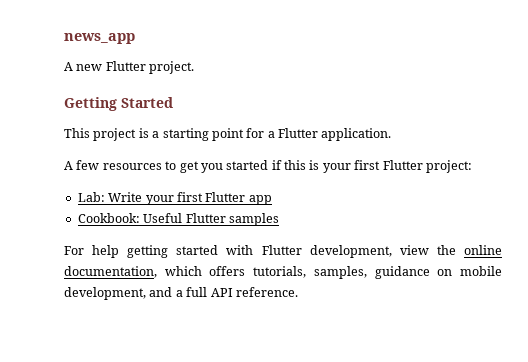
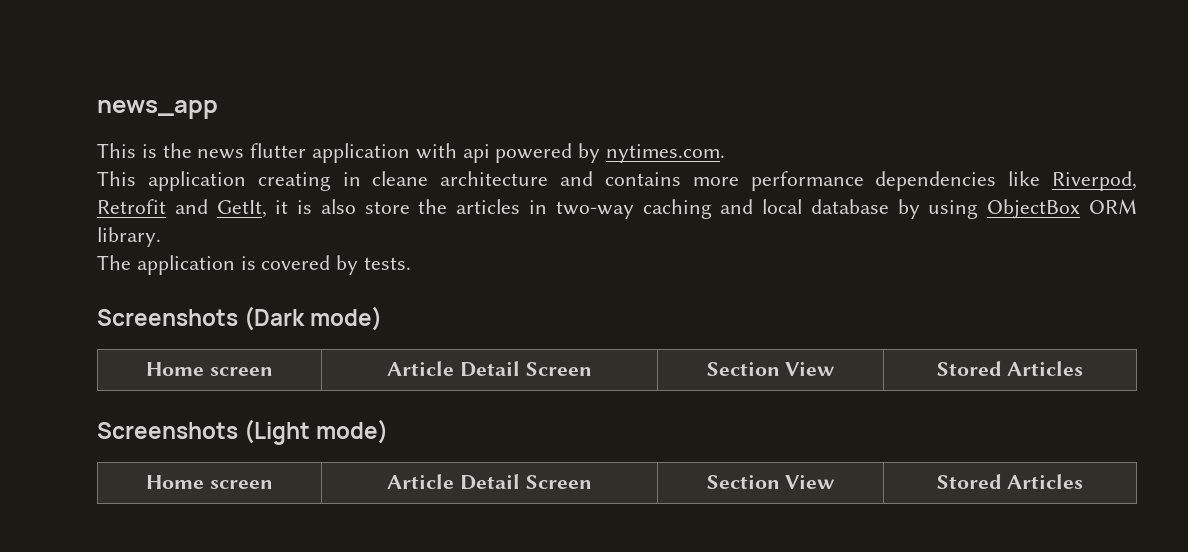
[64,61,195,74] [64,97,173,111] [64,128,392,141] [64,160,472,173] [77,192,272,205] [77,213,279,226] [64,245,502,258] [64,266,503,279] [64,287,298,300] A new Flutter project. // Getting Started // This project is a starting point for a Flutter application. // A few resources to get you started if this is your first Flutter project: // Lab: Write your first Flutter app // Cookbook: Useful Flutter samples // For help getting started with Flutter development, view the online documentation, which offers tutorials, samples, guidance on mobile development, and a full API reference. -> [97,143,726,163] [97,171,1137,191] [97,199,1138,219] [97,227,161,247] [97,255,412,275] [97,306,383,331] [146,362,273,376] [387,361,592,377] [706,362,836,376] [936,361,1084,376] [97,419,389,445] [146,475,273,489] [387,474,592,490] [706,475,836,489] [936,474,1084,489] This is the news flutter application with api powered by nytimes.com. // This application creating in cleane architecture and contains more performance dependencies like Riverpod, Retrofit and GetIt, it is also store the articles in two-way caching and local database by using ObjectBox ORM library. // The application is covered by tests. // Screenshots (Dark mode) // Home screen | Article Detail Screen | Section View | Stored Articles // Screenshots (Light mode) // Home screen | Article Detail Screen | Section View | Stored Articles

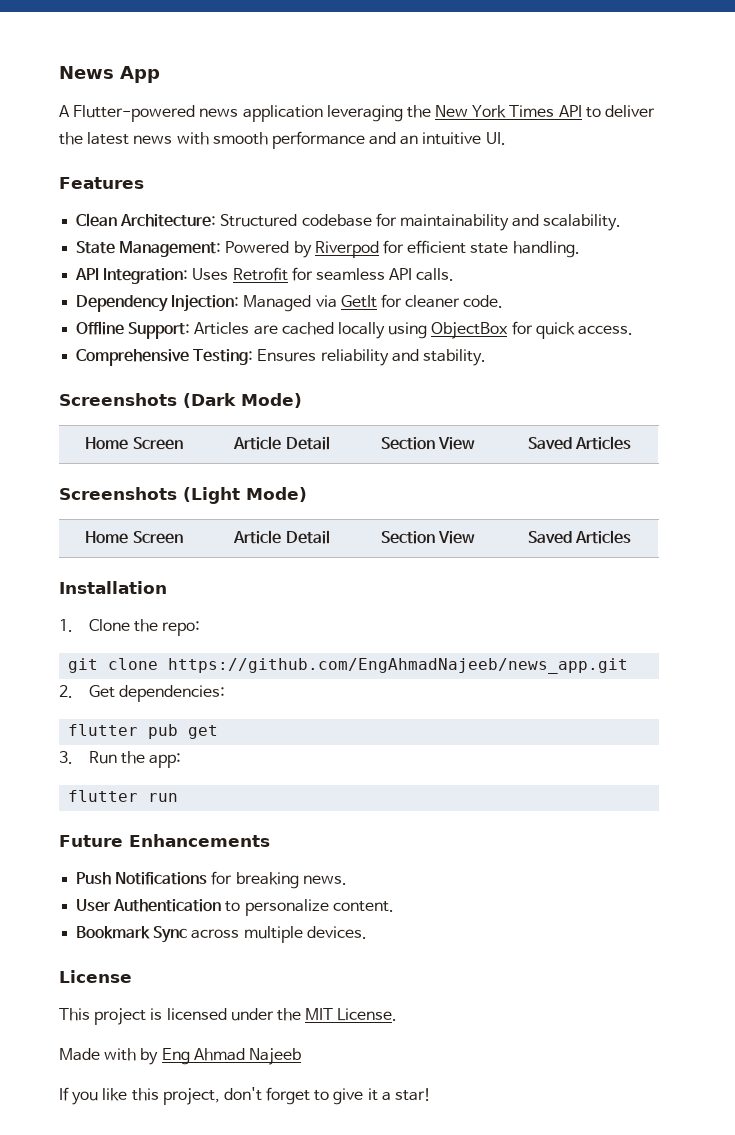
[97,100,218,119] [97,143,726,163] [97,171,1137,191] [97,199,1138,219] [97,227,161,247] [97,255,412,275] news_app // This is the news flutter application with api powered by nytimes.com. // This application creating in cleane architecture and contains more performance dependencies like Riverpod, Retrofit and GetIt, it is also store the articles in two-way caching and local database by using ObjectBox ORM library. // The application is covered by tests. -> [59,66,160,83] [59,105,656,122] [59,131,506,149] [59,177,144,189] [76,213,622,231] [76,240,580,258] [75,267,455,284] [76,294,504,312] [76,321,633,339] [76,349,486,366] News App // A Flutter-powered news application leveraging the New York Times API to deliver the latest news with smooth performance and an intuitive UI. // Features // Clean Architecture: Structured codebase for maintainability and scalability. // State Management: Powered by Riverpod for efficient state handling. // API Integration: Uses Retrofit for seamless API calls. // Dependency Injection: Managed via GetIt for cleaner code. // Offline Support: Articles are cached locally using ObjectBox for quick access. // Comprehensive Testing: Ensures reliability and stability.
[310,306,383,331] [146,362,273,376] [387,361,592,377] [706,362,836,376] [936,361,1002,376] mode) // Home screen | Article Detail Screen | Section View | Stored -> [241,393,302,408] [85,437,183,450] [233,436,330,450] [380,437,476,450] [527,437,572,450] Mode) // Home Screen | Article Detail | Section View | Saved
[316,419,389,444] [146,475,273,489] [387,474,592,490] [706,475,836,489] [936,474,1084,489] mode) // Home screen | Article Detail Screen | Section View | Stored Articles -> [246,487,307,502] [85,531,183,544] [233,530,330,544] [380,531,476,544] [527,530,632,544] [59,581,167,594] [59,619,201,636] [68,658,629,674] [59,685,226,702] [68,724,219,739] [59,751,182,768] [68,790,179,802] [59,834,270,847] [76,871,347,889] [76,899,394,916] [76,926,367,943] [59,970,132,983] [59,1008,398,1025] [59,1048,301,1065] [59,1087,432,1105] Mode) // Home Screen | Article Detail | Section View | Saved Articles // Installation // 1. Clone the repo: // git clone https://github.com/EngAhmadNajeeb/news_app.git // 2. Get dependencies: // flutter pub get // 3. Run the app: // flutter run // Future Enhancements // Push Notifications for breaking news. // User Authentication to personalize content. // Bookmark Sync across multiple devices. // License // This project is licensed under the MIT License. // Made with by Eng Ahmad Najeeb // If you like this project, don't forget to give it a star!

